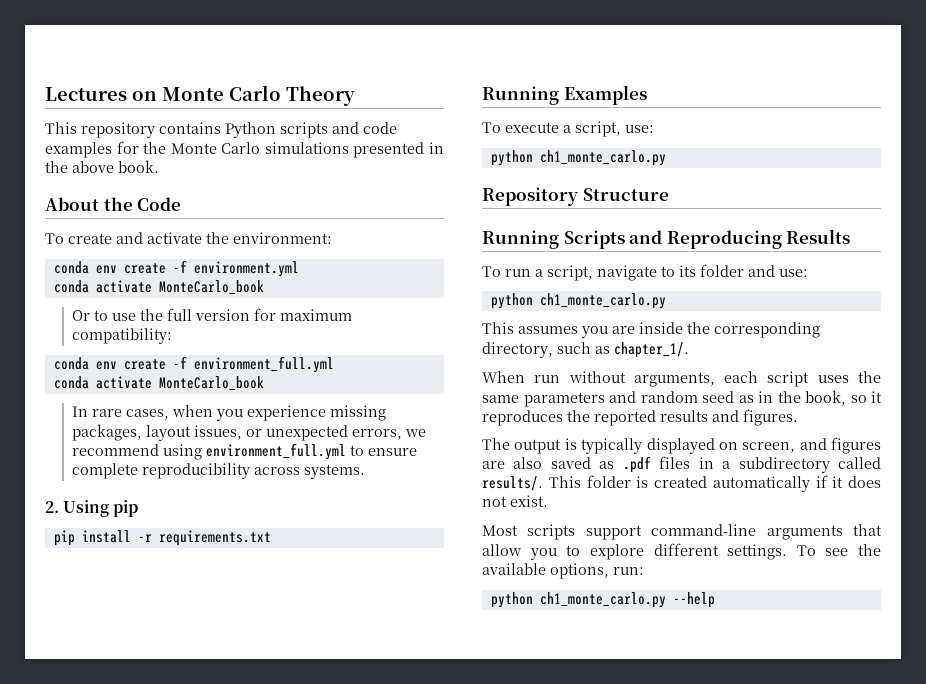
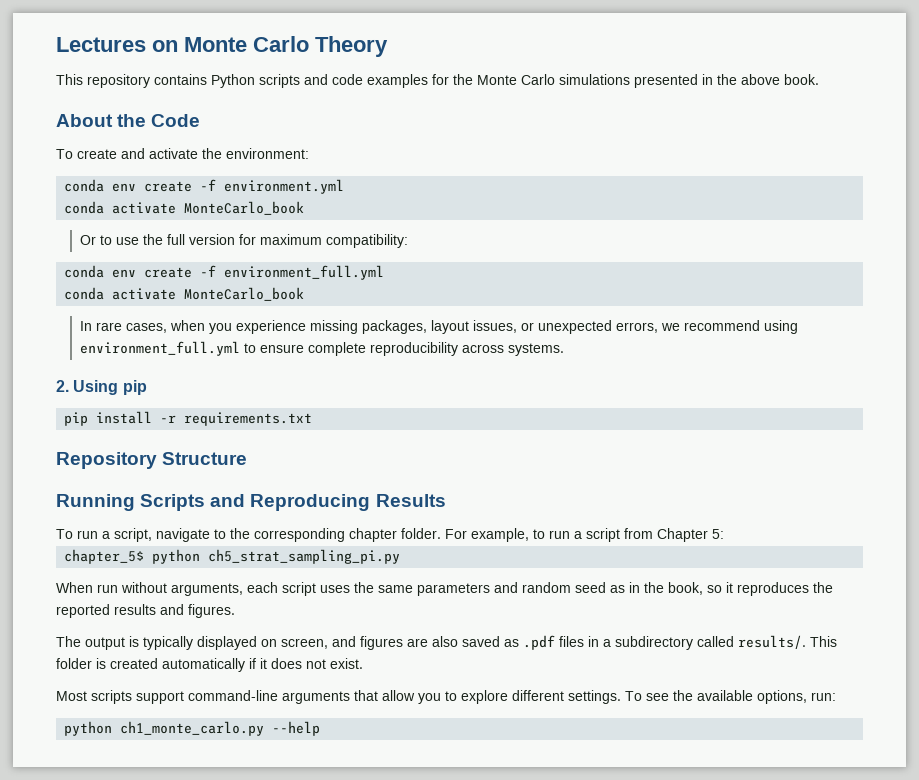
[482,85,647,105] [482,121,654,137] [490,150,666,166] // Running Examples // To execute a script, use: // python ch1_monte_carlo.py -> (313, 419) none
[679,264,808,277] [490,293,666,309] [482,322,820,338] [482,342,689,358] its folder and use: // python ch1_monte_carlo.py // This assumes you are inside the corresponding directory, such as chapter_1/. -> [230,528,724,542] [64,549,401,564] the corresponding chapter folder. For example, to run a script from Chapter 5: // chapter_5$ python ch5_strat_sampling_pi.py

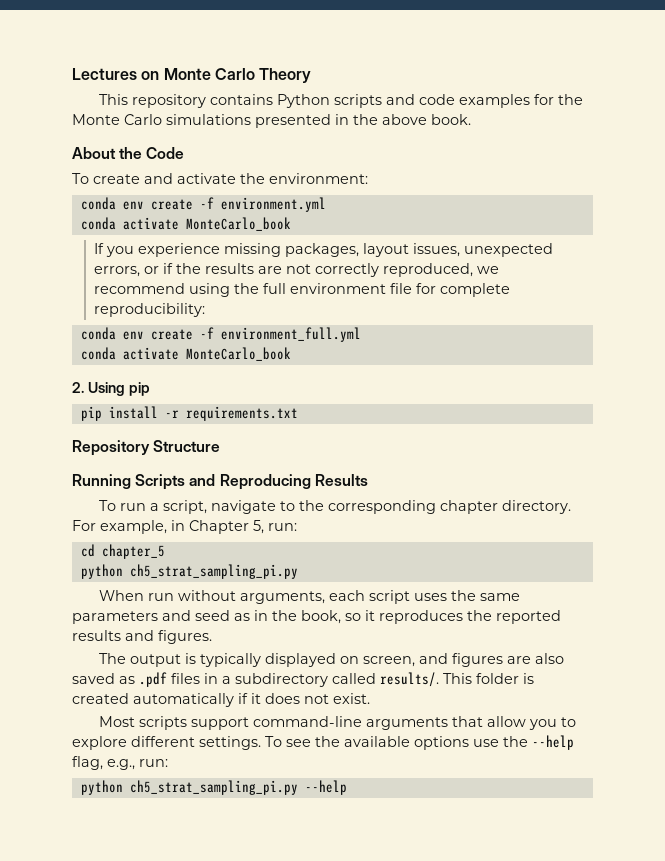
[79,234,408,248] Or to use the full version for maximum compatibility: -> [93,243,553,257] [93,263,499,277] [93,283,510,297] [93,303,205,317] If you experience missing packages, layout issues, unexpected errors, or if the results are not correctly reproduced, we recommend using the full environment file for complete reproducibility:
[79,320,798,334] [79,341,564,356] // In rare cases, when you experience missing packages, layout issues, or unexpected errors, we recommend using environment_full.yml to ensure complete reproducibility across systems. -> (291, 354) none
[401,528,441,539] folder. -> [501,500,571,514] directory.
[533,528,724,542] [64,549,145,564] to run a script from Chapter 5: // chapter_5$ -> [171,520,297,534] [80,544,165,559] in Chapter 5, run: // cd chapter_5 //
[522,582,571,593] random -> (191, 615) none
[757,690,807,704] options, -> [414,735,574,750] [72,756,135,770] options use the --help flag, e.g.,
[120,721,265,736] ch1_monte_carlo.py -> [129,780,298,795] ch5_strat_sampling_pi.py

